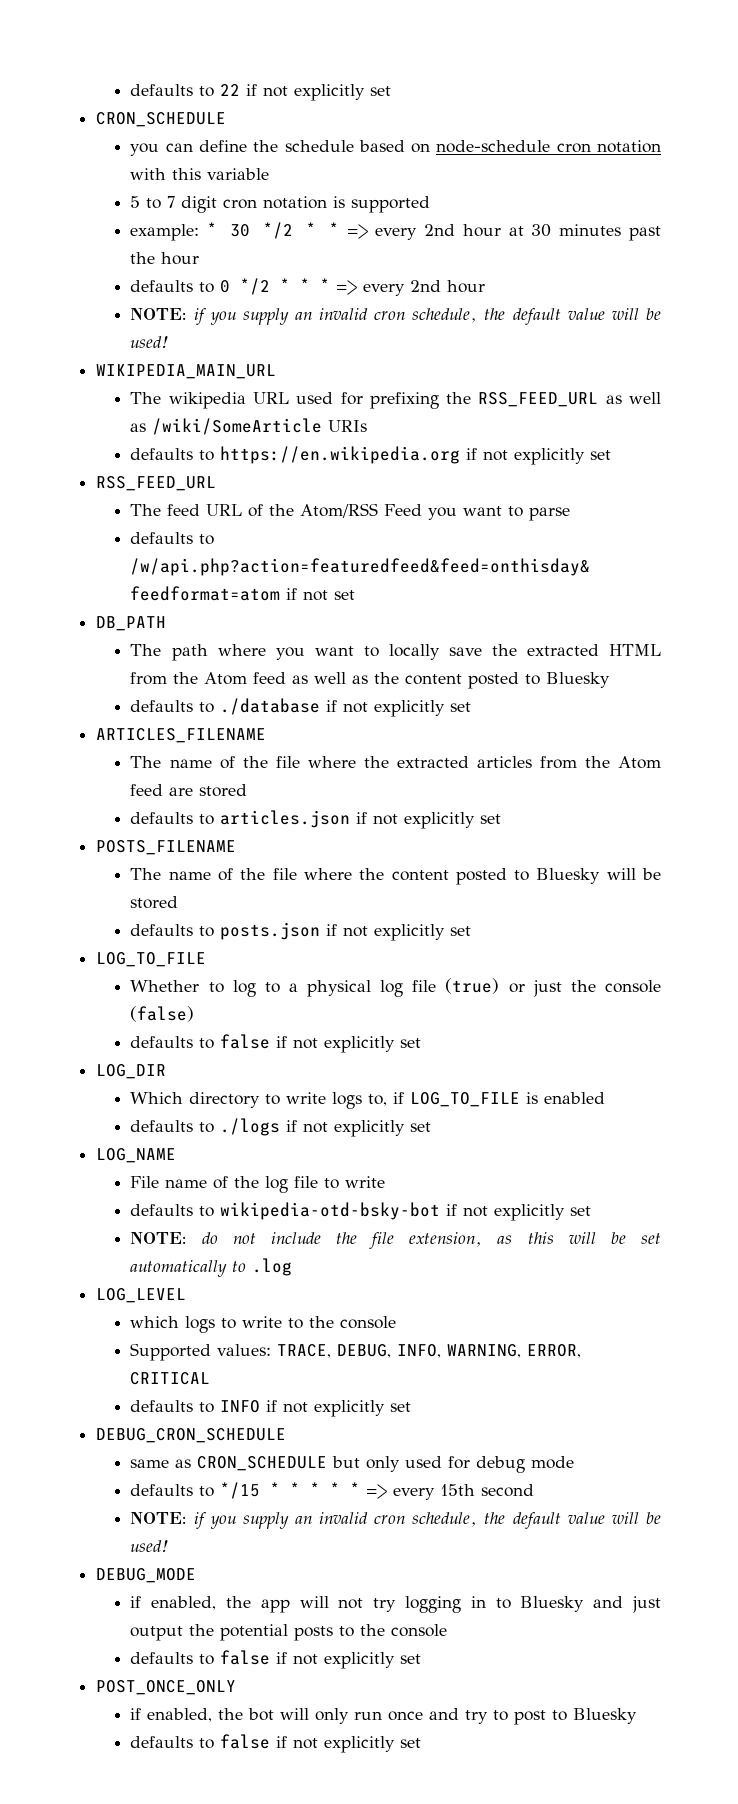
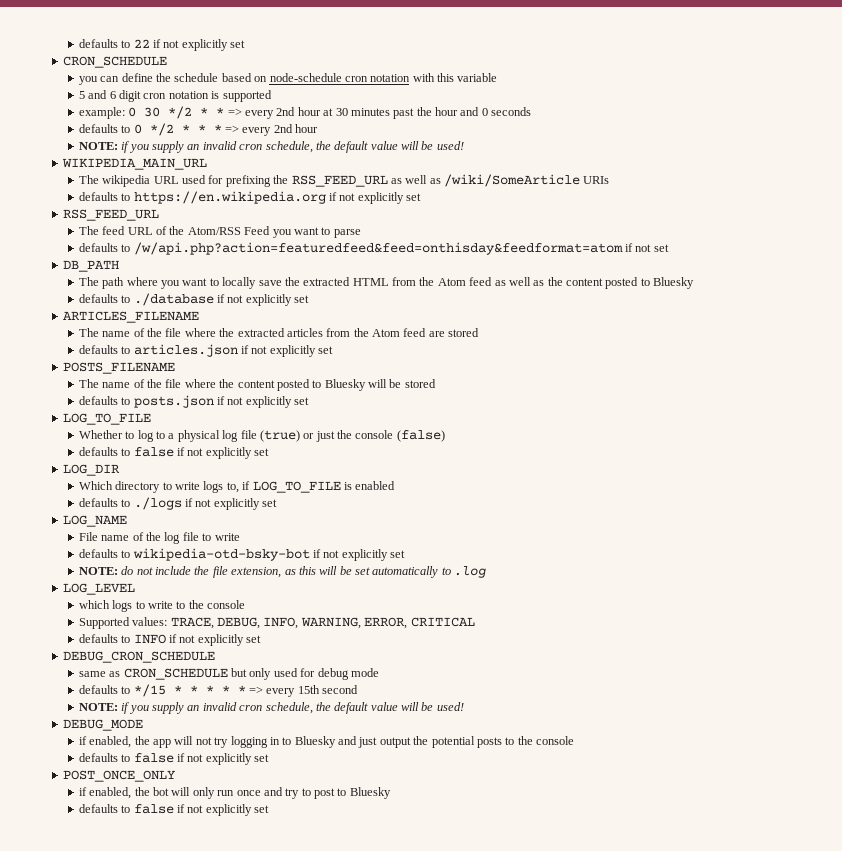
[146,196,176,209] to 7 -> [88,90,116,99] and 6
[207,222,218,236] * -> [128,107,137,117] 0
(200, 258) none -> [460,107,532,116] and 0 seconds

